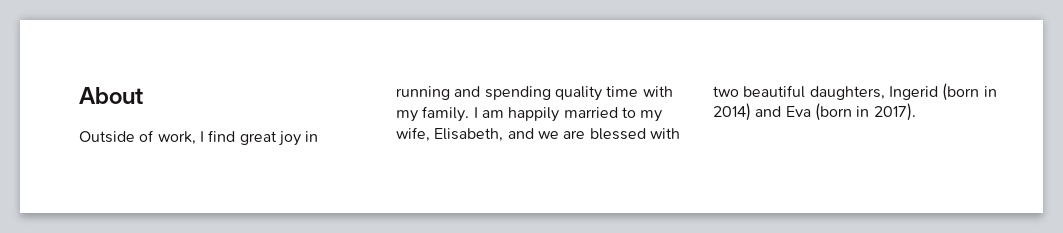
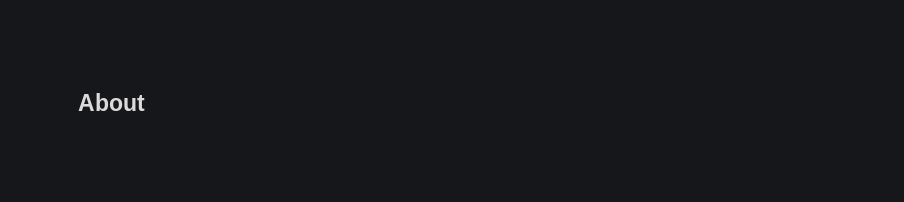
[79,130,319,146] [396,86,673,101] [396,106,663,122] [396,127,680,142] [713,83,997,101] [713,103,916,121] // Outside of work, I find great joy in running and spending quality time with my family. I am happily married to my wife, Elisabeth, and we are blessed with two beautiful daughters, Ingerid (born in 2014) and Eva (born in 2017). -> (145, 102) none

